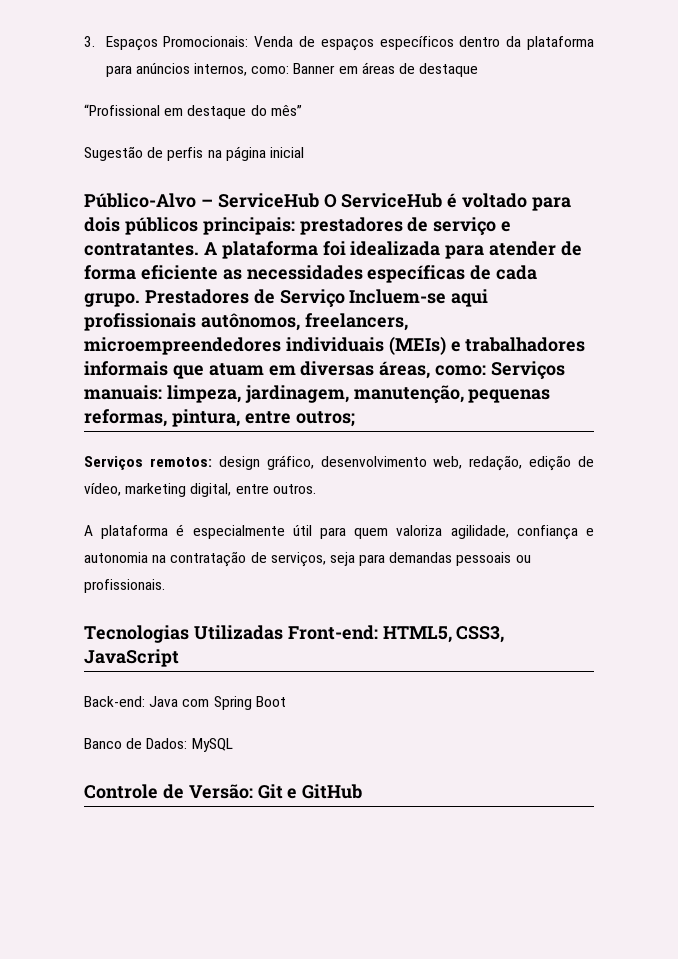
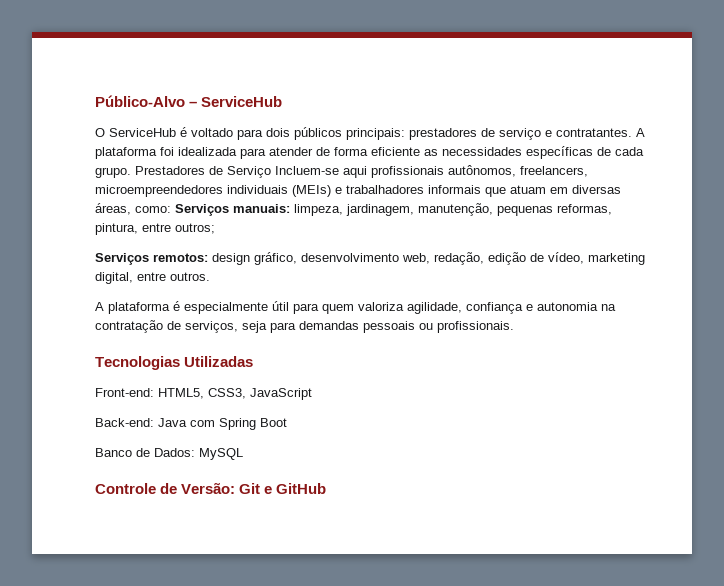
[84,36,594,51] [105,62,479,77] [84,104,302,119] [84,146,304,161] 3. Espaços Promocionais: Venda de espaços específicos dentro da plataforma para anúncios internos, como: Banner em áreas de destaque // “Profissional em destaque do mês” // Sugestão de perfis na página inicial // -> (95, 101) none
(319, 200) none -> (283, 101) //
(283, 632) none -> (254, 361) //

